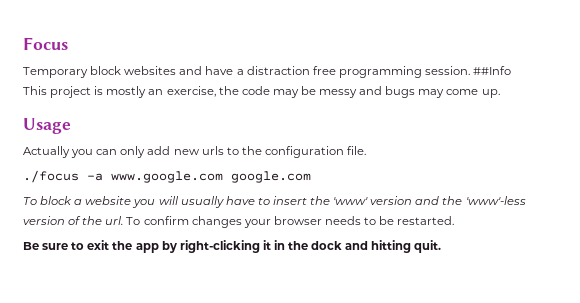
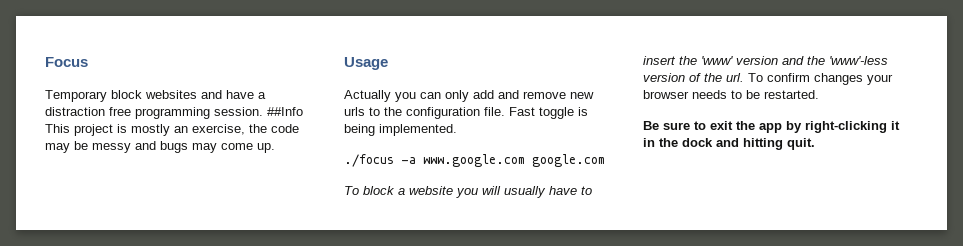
(171, 150) none -> [498,90,566,99] and remove
(367, 150) none -> [509,107,588,119] [344,124,457,136] Fast toggle is being implemented.

